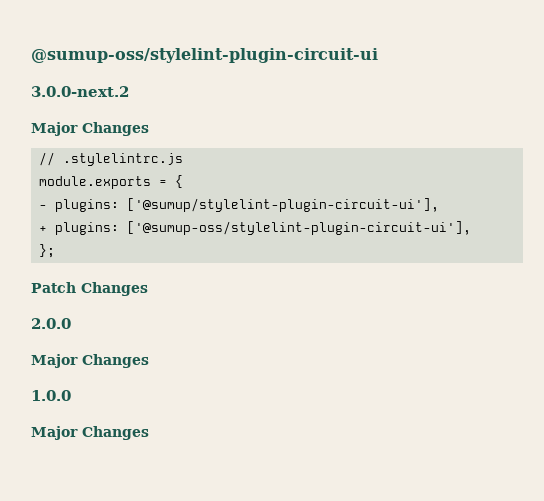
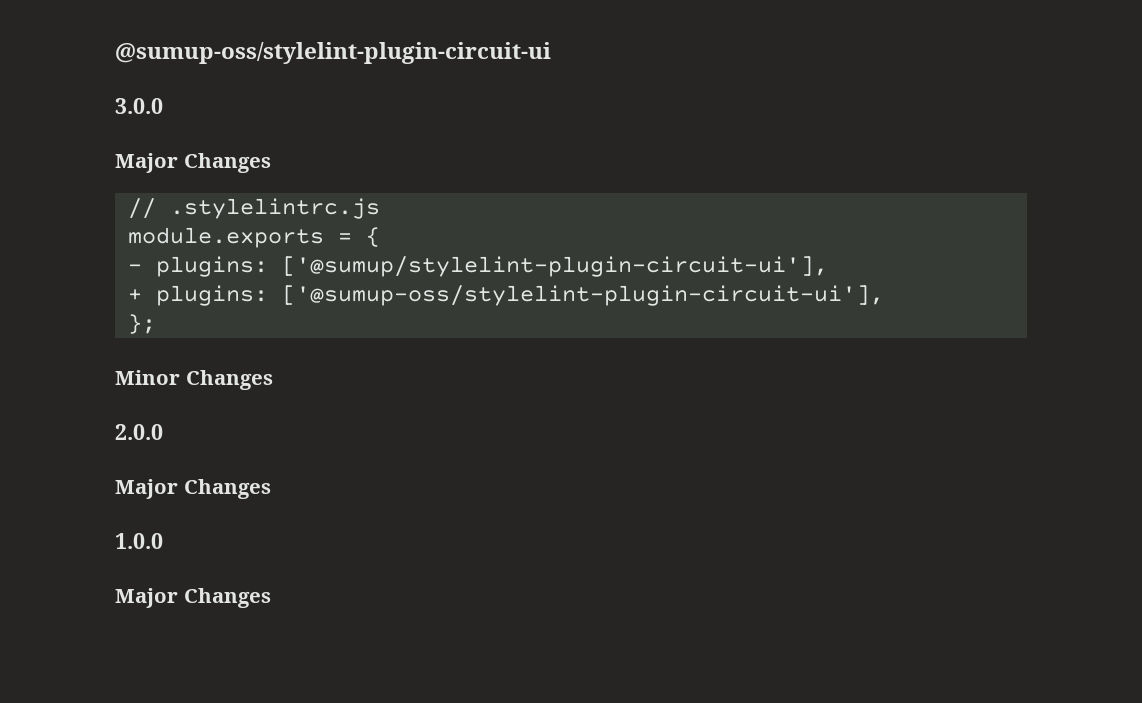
[31,86,129,97] 3.0.0-next.2 -> [115,98,163,114] 3.0.0
[31,282,76,293] Patch -> [115,370,180,385] Minor

